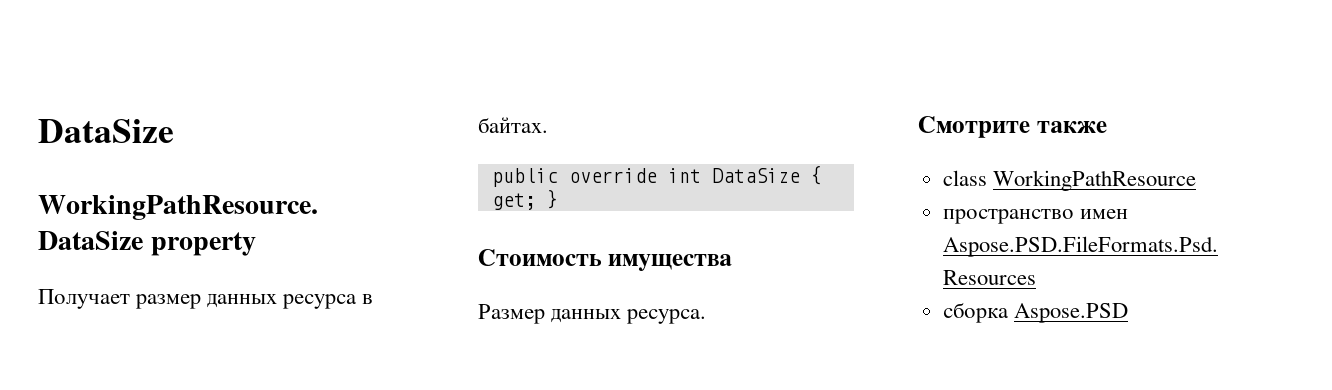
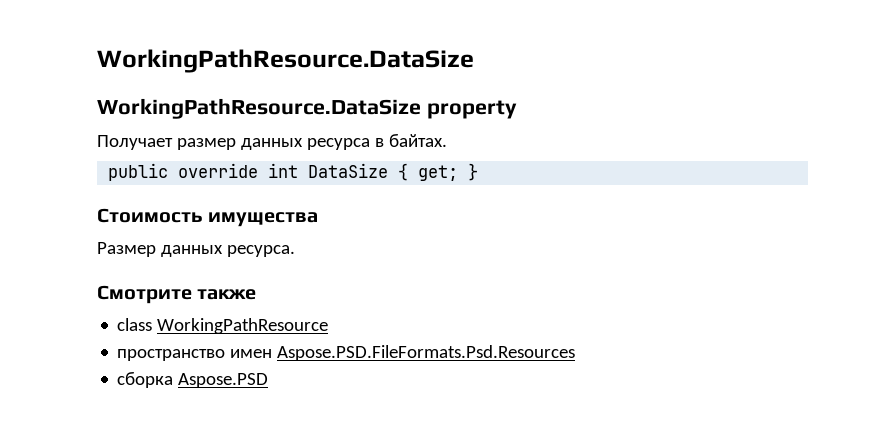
[38,119,174,143] DataSize -> [97,49,474,73] WorkingPathResource.DataSize

